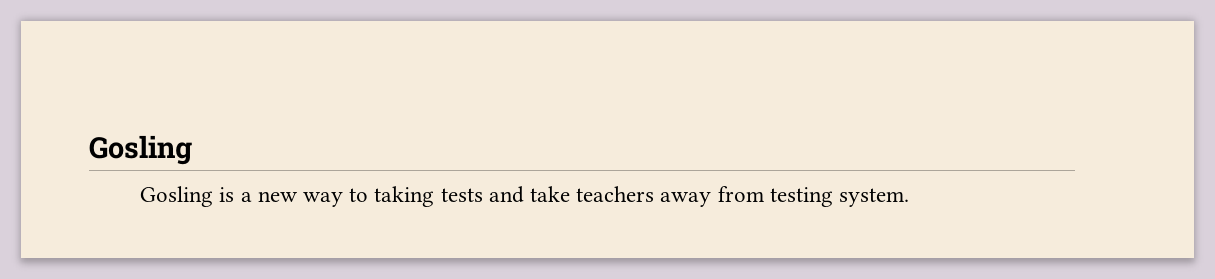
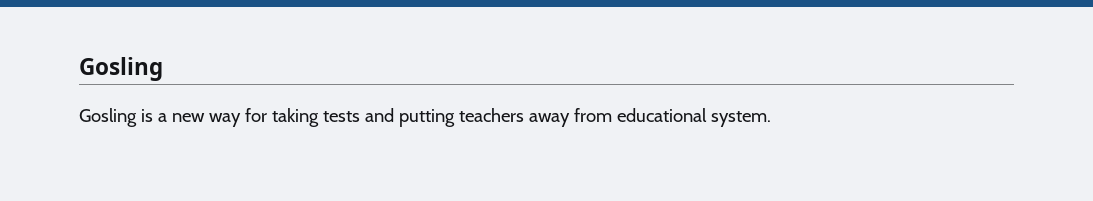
[349,188,369,202] to -> [244,108,267,122] for
[530,186,571,202] take -> [398,109,455,127] putting
[769,187,833,207] testing -> [616,108,707,122] educational

